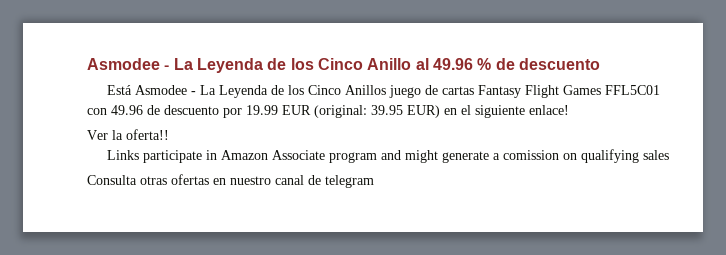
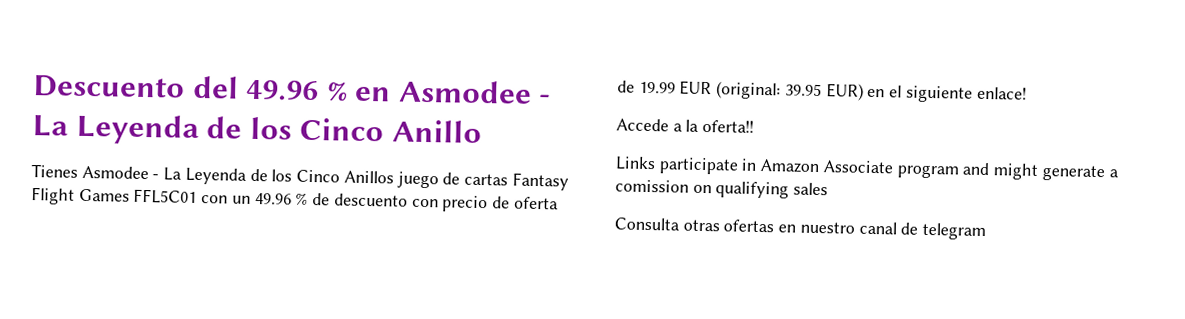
(87, 64) none -> [33,75,392,102] Descuento del 49.96 % en
[415,58,600,70] [107,85,133,95] al 49.96 % de descuento // Está -> [31,164,78,178] // Tienes
[111,105,242,118] 49.96 de descuento por -> [231,192,559,213] [617,80,635,93] un 49.96 % de descuento con precio de oferta de
[87,130,108,140] Ver -> [616,118,683,132] Accede a

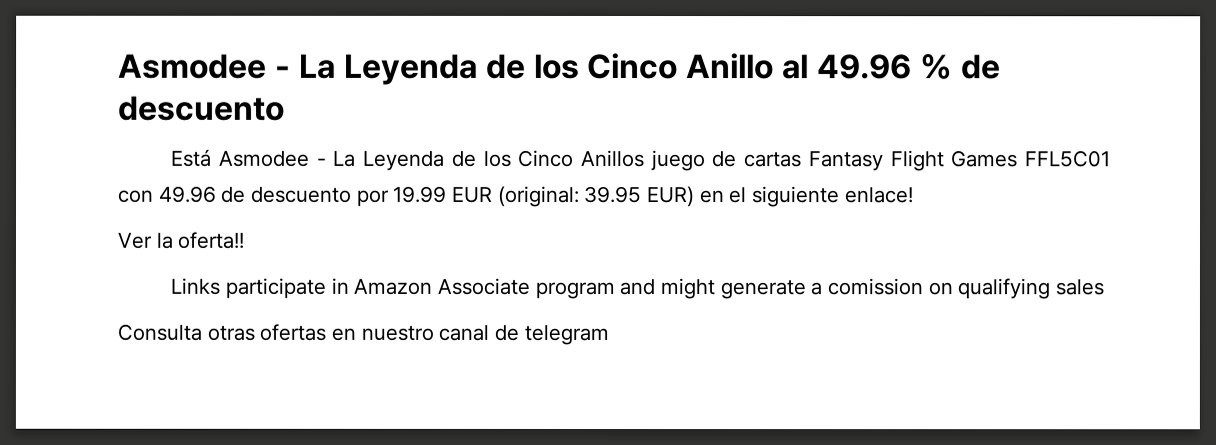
[33,75,392,102] Descuento del 49.96 % en -> (118, 66) none
[31,164,78,178] // Tienes -> [782,53,1002,80] [118,95,285,121] [171,148,213,167] al 49.96 % de descuento // Está
[231,192,559,213] [617,80,635,93] un 49.96 % de descuento con precio de oferta de -> [158,185,390,207] 49.96 de descuento por
[616,118,683,132] Accede a -> [117,232,152,249] Ver

